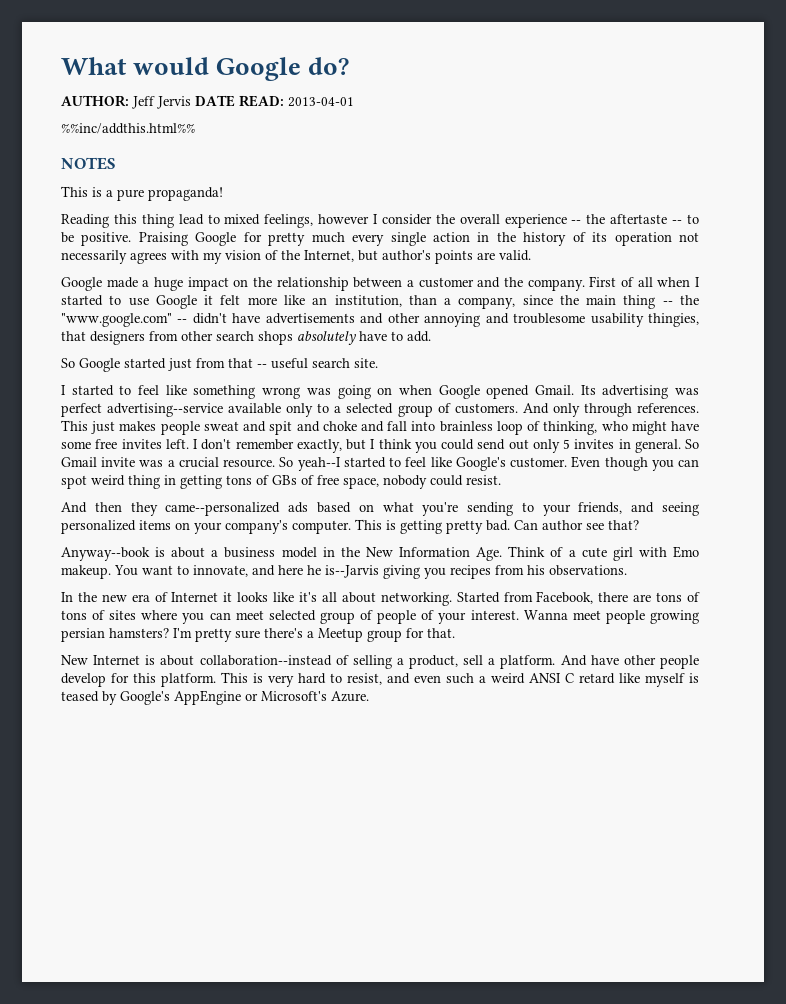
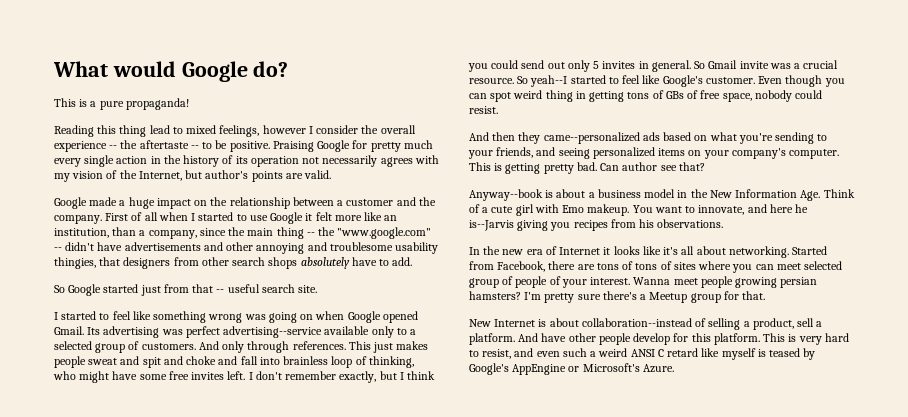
[61,95,354,109] [61,123,195,134] [61,157,116,170] // AUTHOR: Jeff Jervis DATE READ: 2013-04-01 // %%inc/addthis.html%% // NOTES -> (289, 69) none

